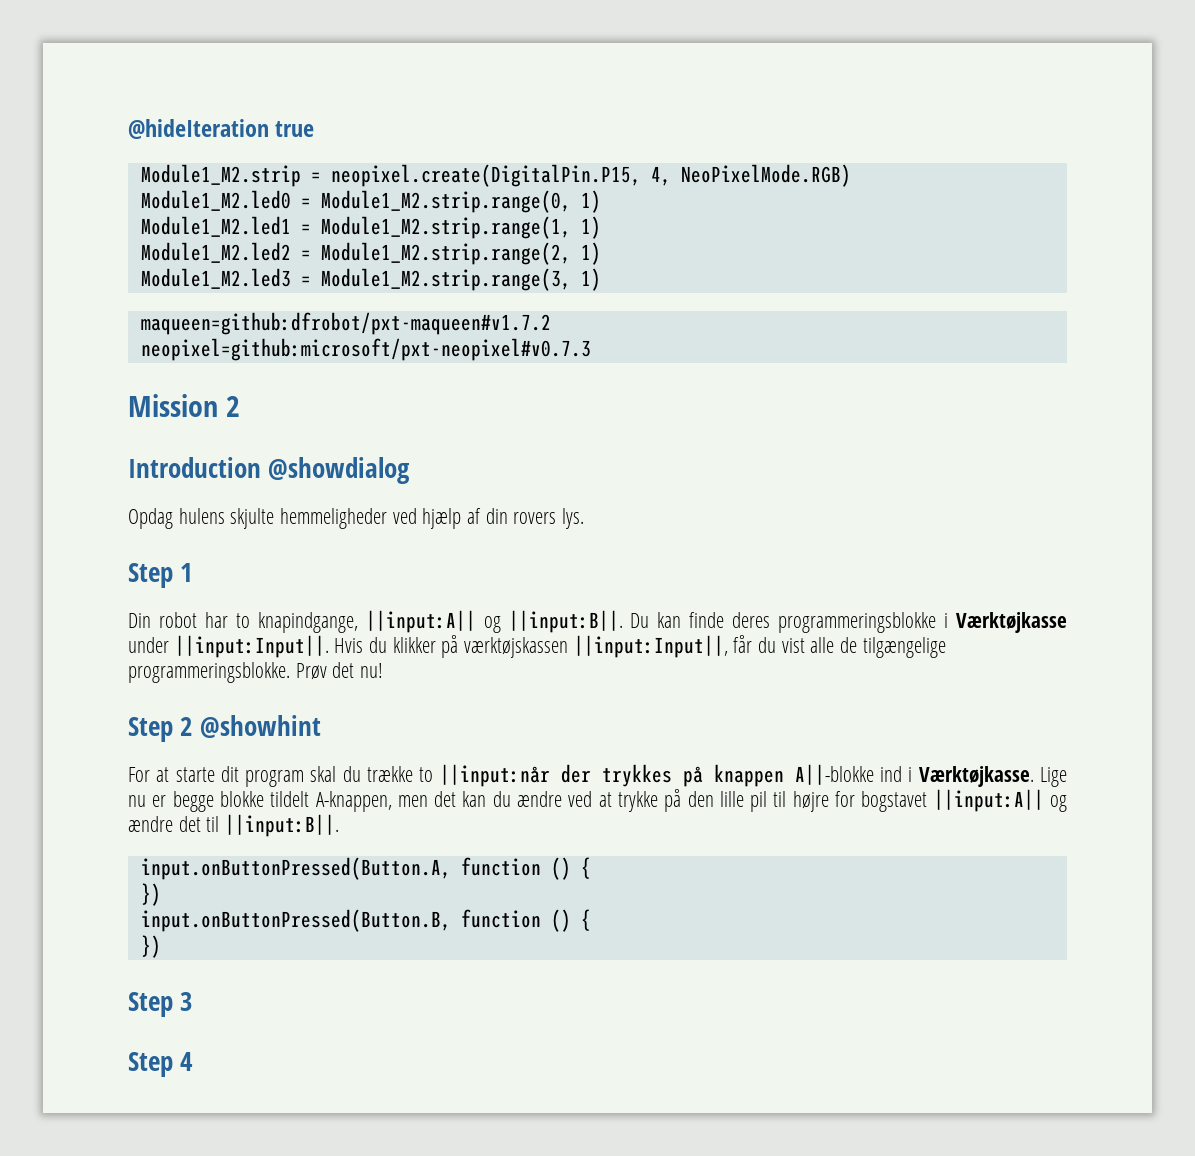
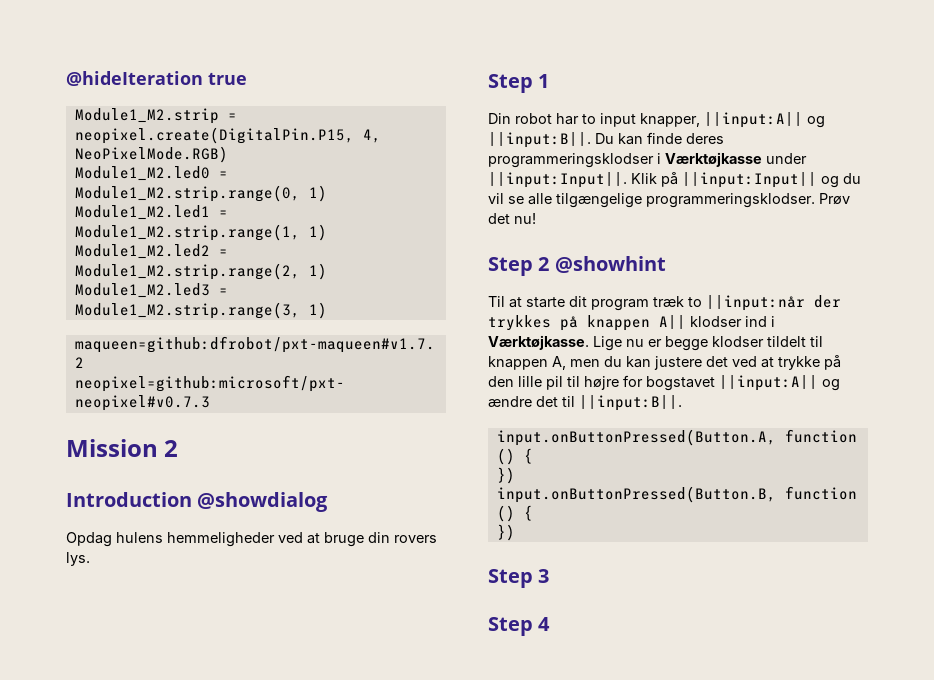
[230,508,275,529] skjulte -> (163, 537) none
[422,508,482,529] hjælp af -> [307,532,364,547] at bruge
[257,612,358,633] knapindgange, -> [600,113,700,127] input knapper,
[778,612,937,633] programmeringsblokke -> [488,153,654,168] programmeringsklodser
[334,635,946,658] [128,662,290,683] Hvis du klikker på værktøjskassen ||input:Input||, får du vist alle de tilgængelige programmeringsblokke. -> [631,172,861,188] [488,193,815,208] Klik på ||input:Input|| og du vil se alle tilgængelige programmeringsklodser.
[128,767,150,782] For -> [488,296,505,307] Til
[310,766,413,782] skal du trække -> [653,296,684,307] træk
[794,764,874,785] A||-blokke -> [659,315,742,329] A|| klodser
[219,791,563,812] blokke tildelt A-knappen, men det kan du ændre -> [712,336,823,347] [488,356,728,370] klodser tildelt til knappen A, men du kan justere det

